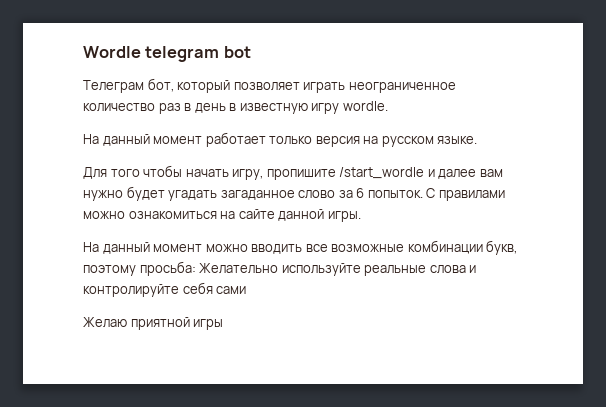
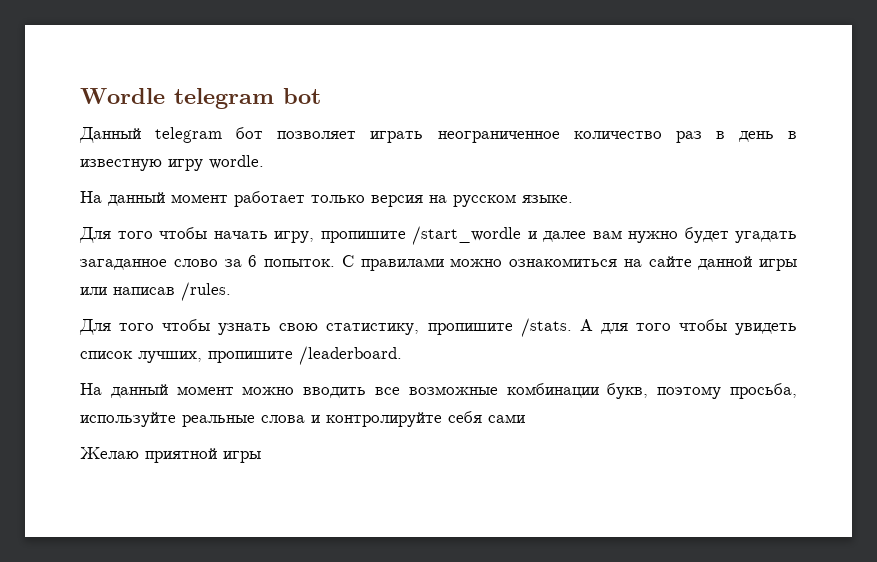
[83,78,231,93] Телеграм бот, который -> [79,127,264,143] Данный telegram бот
[327,211,361,222] игры. -> [759,259,797,271] [80,282,231,301] [79,318,798,337] [80,346,402,365] игры или написав /rules. // Для того чтобы узнать свою статистику, пропишите /stats. А для того чтобы увидеть список лучших, пропишите /leaderboard.
[139,261,279,276] просьба: Желательно -> [730,383,797,399] просьба,

